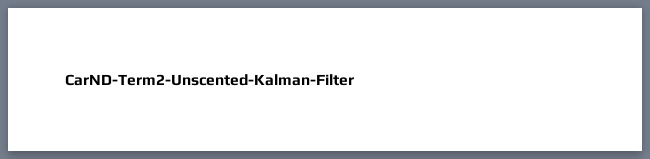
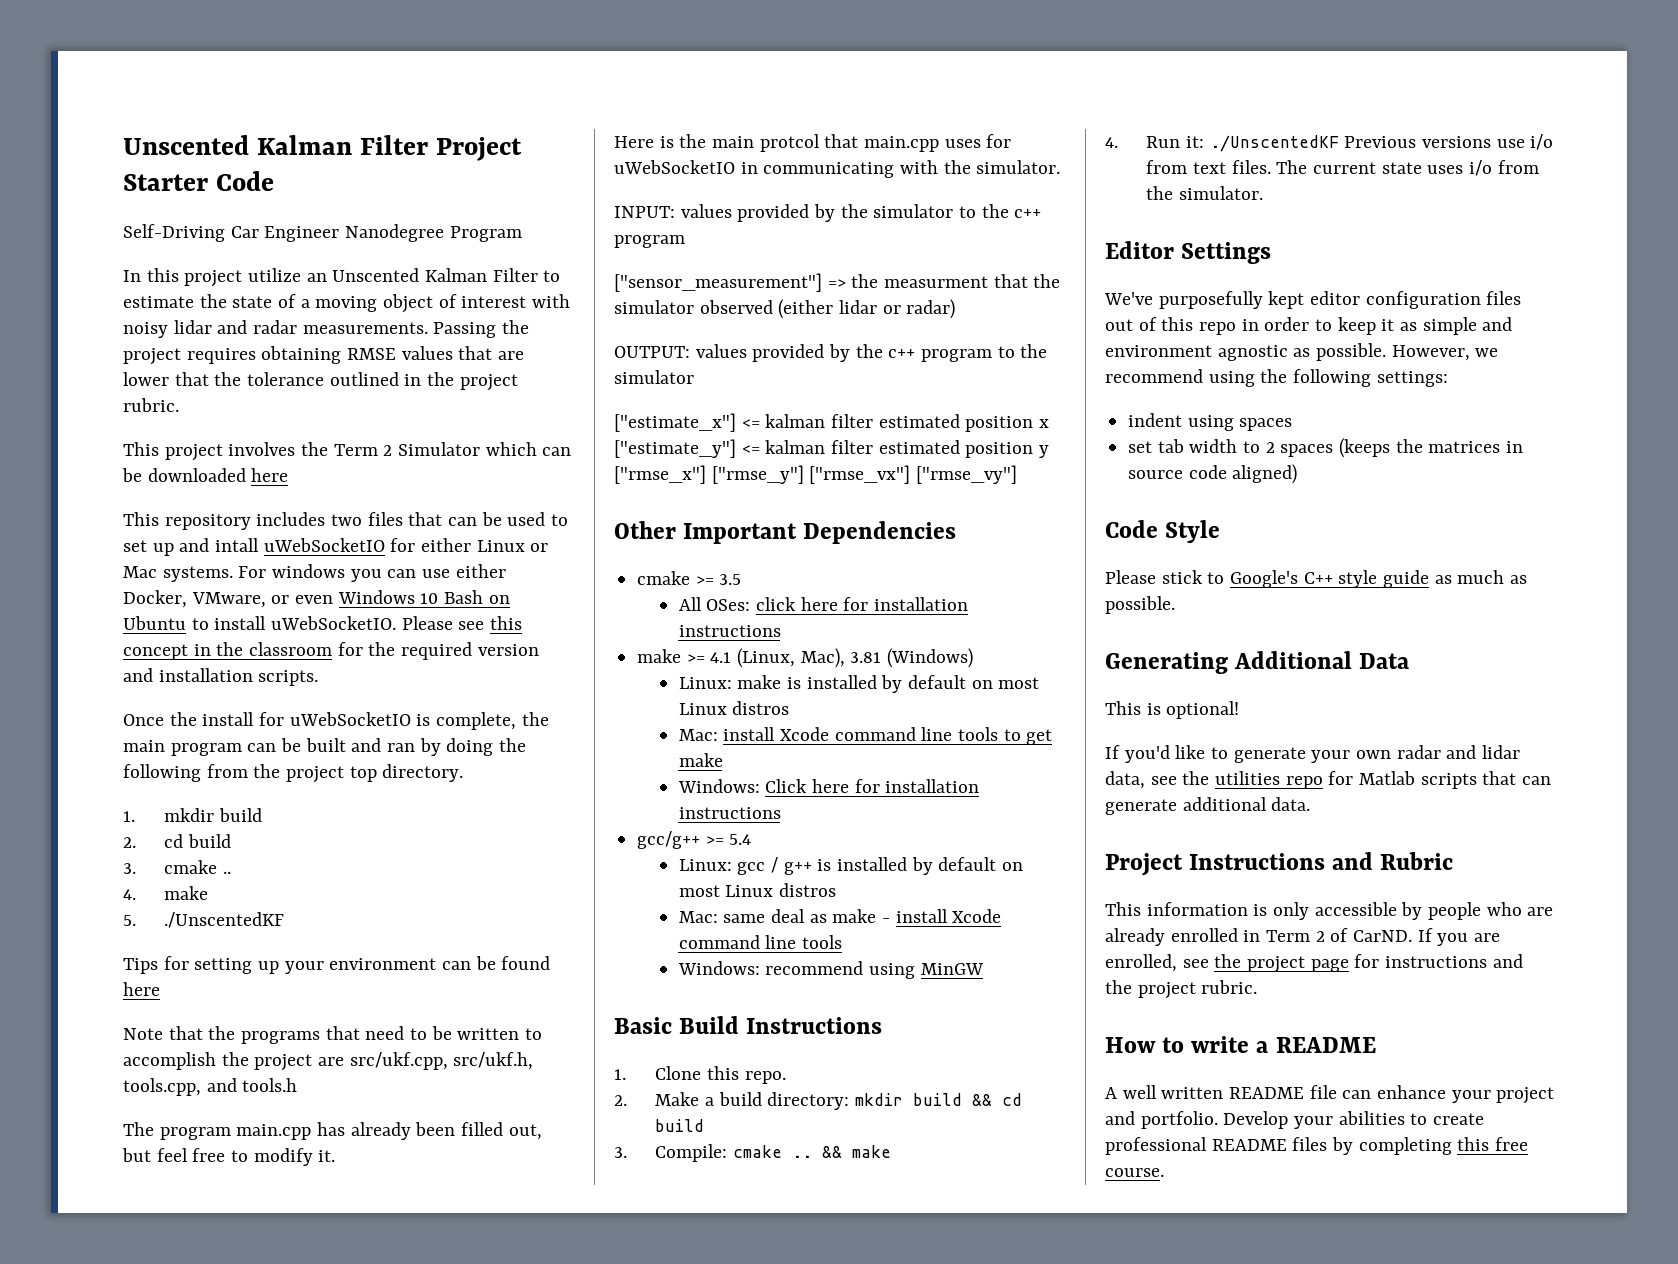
[65,74,354,86] CarND-Term2-Unscented-Kalman-Filter -> [123,135,522,161] [123,171,274,191] [123,224,522,242] [123,268,561,287] [123,294,571,313] [123,320,530,338] [123,346,525,365] [123,372,518,391] [123,398,179,412] [123,442,572,461] [122,468,289,482] [123,512,569,530] [123,538,549,556] [123,564,506,582] [123,590,510,608] [123,616,523,630] [123,642,539,660] [123,668,319,686] [123,712,549,730] [123,738,527,756] [123,764,464,783] [123,808,263,822] [123,834,232,848] [123,860,232,874] [123,886,209,900] [123,912,285,928] [123,956,551,974] [123,982,160,996] [123,1026,543,1044] [123,1052,534,1071] [123,1078,298,1096] [123,1122,542,1140] [122,1148,336,1166] [614,134,1012,152] [614,160,1061,178] [614,204,1042,222] [614,235,685,248] [614,273,1061,292] [614,299,956,319] [614,344,1048,362] [614,370,694,384] [614,413,1050,432] [614,439,1050,458] [614,465,1018,484] [614,521,957,544] [637,571,742,585] [678,597,968,611] [678,625,781,637] [637,648,974,668] [678,675,1040,693] [678,701,790,715] [678,727,1053,745] [678,753,723,767] [677,779,980,793] [678,807,781,819] [637,831,752,849] [678,857,1023,875] [678,883,836,897] [678,909,1002,923] [678,935,842,949] [677,961,984,979] [614,1016,883,1034] [614,1066,786,1084] [614,1092,1023,1110] [655,1119,705,1132] [614,1144,892,1162] [1105,134,1554,152] [1146,160,1539,176] [1146,186,1264,200] [1105,241,1272,264] [1104,291,1522,309] [1105,317,1513,335] [1105,343,1499,361] [1105,369,1448,387] [1128,413,1293,431] [1128,438,1524,458] [1128,464,1298,484] [1105,520,1221,543] [1105,570,1528,588] [1105,596,1175,614] [1105,651,1410,674] [1105,701,1240,719] [1105,745,1521,763] [1105,771,1552,789] [1105,797,1311,815] [1105,852,1454,876] [1105,902,1554,920] [1105,928,1501,946] [1105,954,1523,973] [1105,980,1258,999] [1105,1036,1376,1053] [1105,1085,1555,1104] [1105,1111,1485,1129] [1105,1137,1529,1155] [1105,1168,1164,1177] Unscented Kalman Filter Project Starter Code // Self-Driving Car Engineer Nanodegree Program // In this project utilize an Unscented Kalman Filter to estimate the state of a moving object of interest with noisy lidar and radar measurements. Passing the project requires obtaining RMSE values that are lower that the tolerance outlined in the project rubric. // This project involves the Term 2 Simulator which can be downloaded here // This repository includes two files that can be used to set up and intall uWebSocketIO for either Linux or Mac systems. For windows you can use either Docker, VMware, or even Windows 10 Bash on Ubuntu to install uWebSocketIO. Please see this concept in the classroom for the required version and installation scripts. // Once the install for uWebSocketIO is complete, the main program can be built and ran by doing the following from the project top directory. // 1. mkdir build // 2. cd build // 3. cmake .. // 4. make // 5. ./UnscentedKF // Tips for setting up your environment can be found here // Note that the programs that need to be written to accomplish the project are src/ukf.cpp, src/ukf.h, tools.cpp, and tools.h // The program main.cpp has already been filled out, but feel free to modify it. // Here is the main protcol that main.cpp uses for uWebSocketIO in communicating with the simulator. // INPUT: values provided by the simulator to the c++ program // ["sensor_measurement"] => the measurment that the simulator observed (either lidar or radar) // OUTPUT: values provided by the c++ program to the simulator // ["estimate_x"] <= kalman filter estimated position x ["estimate_y"] <= kalman filter estimated position y ["rmse_x"] ["rmse_y"] ["rmse_vx"] ["rmse_vy"] // Other Important Dependencies // cmake >= 3.5 // All OSes: click here for installation instructions // make >= 4.1 (Linux, Mac), 3.81 (Windows) // Linux: make is installed by default on most Linux distros // Mac: install Xcode command line tools to get make // Windows: Click here for installation instructions // gcc/g++ >= 5.4 // Linux: gcc / g++ is installed by default on most Linux distros // Mac: same deal as make - install Xcode command line tools // Windows: recommend using MinGW // Basic Build Instructions // 1. Clone this repo. // 2. Make a build directory: mkdir build && cd build // 3. Compile: cmake .. && make // 4. Run it: ./UnscentedKF Previous versions use i/o from text files. The current state uses i/o from the simulator. // Editor Settings // We've purposefully kept editor configuration files out of this repo in order to keep it as simple and environment agnostic as possible. However, we recommend using the following settings: // indent using spaces // set tab width to 2 spaces (keeps the matrices in source code aligned) // Code Style // Please stick to Google's C++ style guide as much as possible. // Generating Additional Data // This is optional! // If you'd like to generate your own radar and lidar data, see the utilities repo for Matlab scripts that can generate additional data. // Project Instructions and Rubric // This information is only accessible by people who are already enrolled in Term 2 of CarND. If you are enrolled, see the project page for instructions and the project rubric. // How to write a README // A well written README file can enhance your project and portfolio. Develop your abilities to create professional README files by completing this free course.

